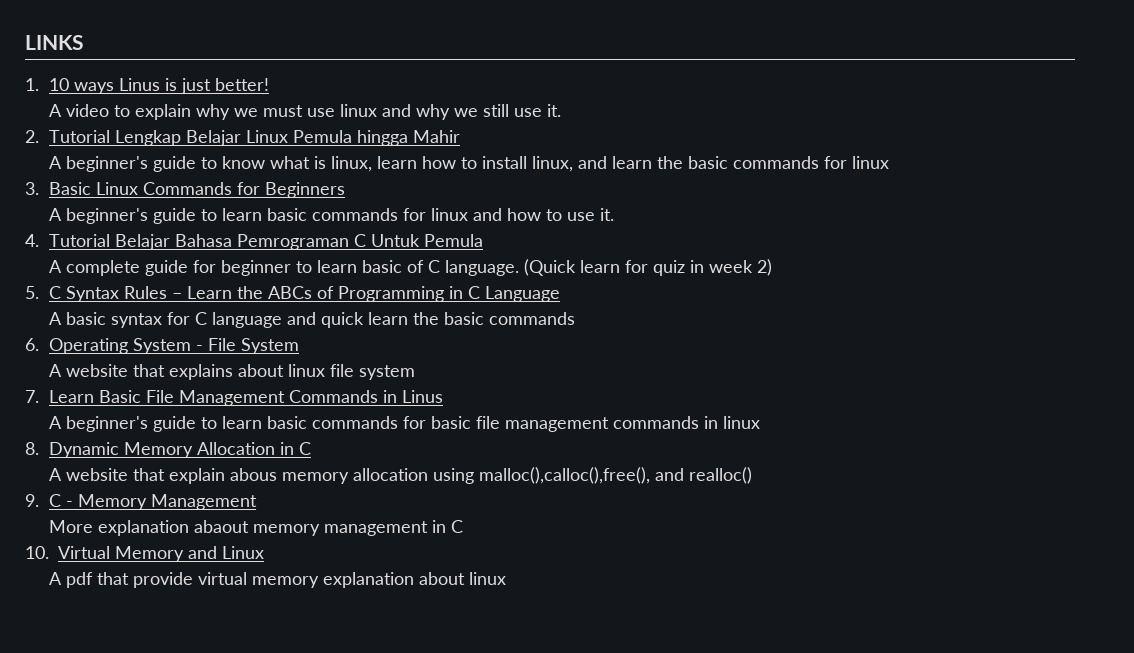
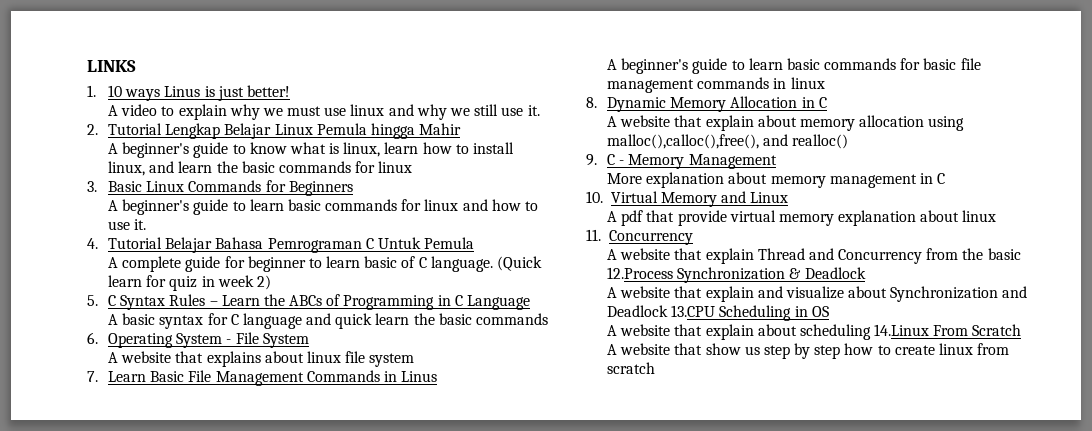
[229,468,277,481] abous -> [757,115,797,127] about
[193,520,249,533] abaout -> [728,172,768,184] about
(506, 578) none -> [586,229,693,245] [606,248,1021,264] [606,267,866,283] [606,286,1028,302] [606,305,829,321] [606,324,1022,340] [606,343,1010,359] [606,362,655,374] // 11. Concurrency // A website that explain Thread and Concurrency from the basic 12.Process Synchronization & Deadlock // A website that explain and visualize about Synchronization and Deadlock 13.CPU Scheduling in OS // A website that explain about scheduling 14.Linux From Scratch // A website that show us step by step how to create linux from scratch

